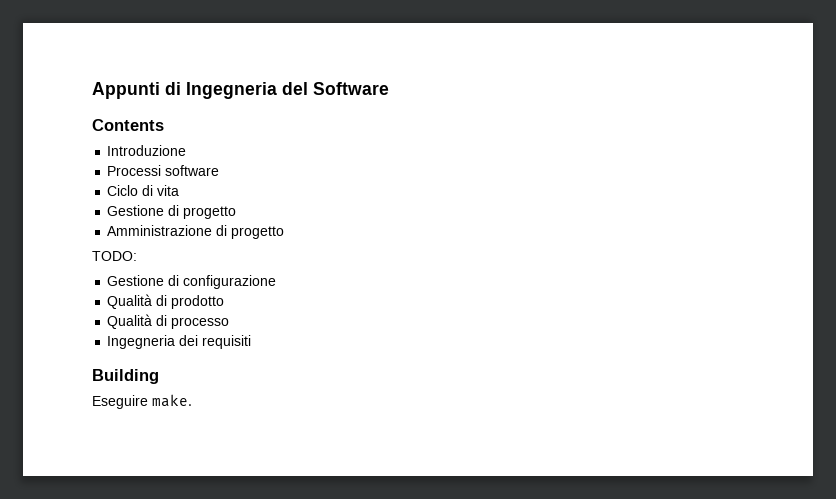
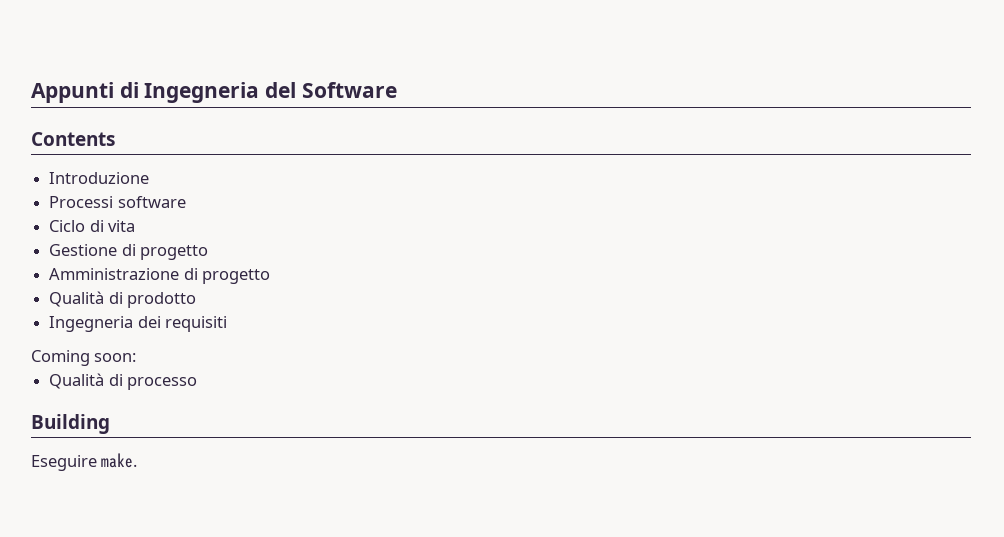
[92,251,137,261] [107,275,277,289] // TODO: // Gestione di configurazione -> (271, 276) none
(225, 302) none -> [49,316,228,332] [31,350,137,366] // Ingegneria dei requisiti // Coming soon:
[107,335,252,349] // Ingegneria dei requisiti -> (198, 383) none

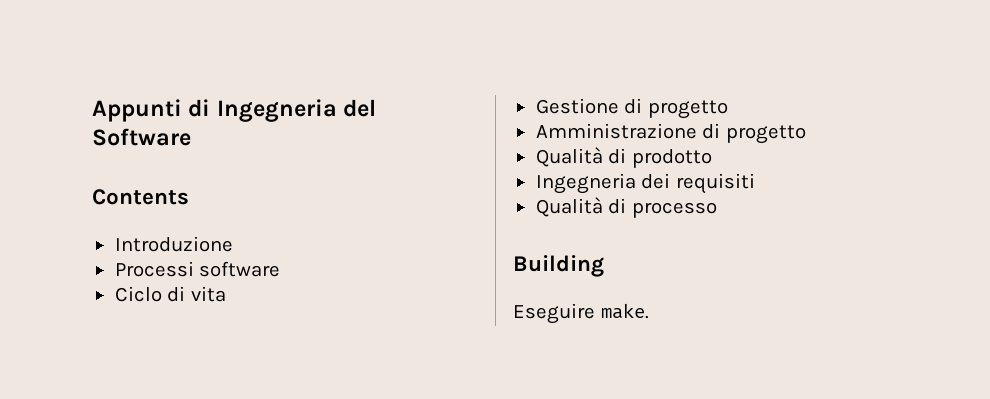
[31,350,137,366] // Coming soon: -> (755, 183) none

